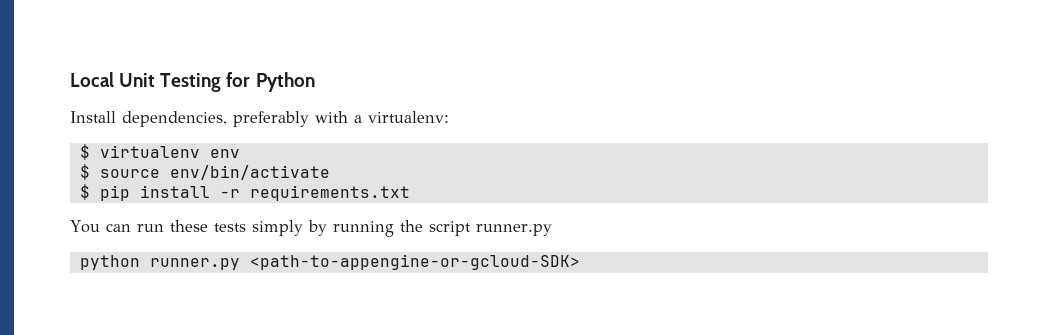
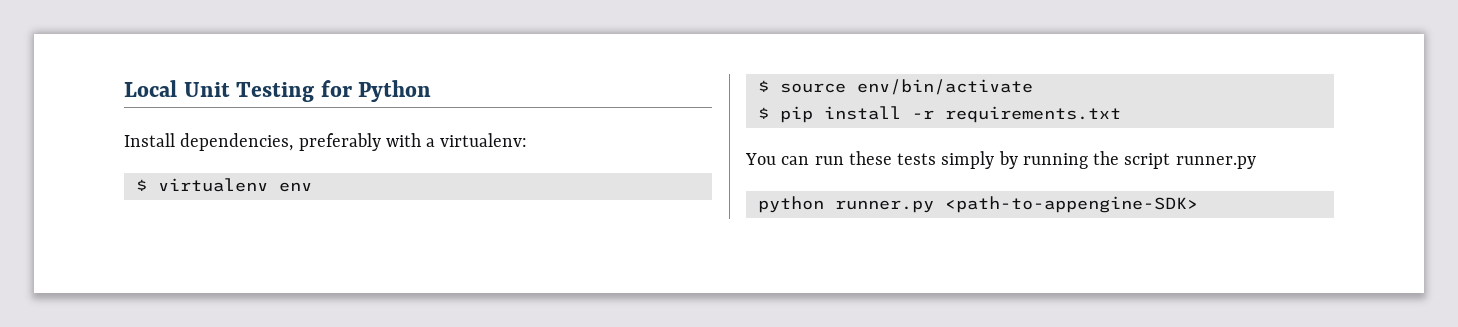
[249,254,580,270] <path-to-appengine-or-gcloud-SDK> -> [944,196,1198,213] <path-to-appengine-SDK>

